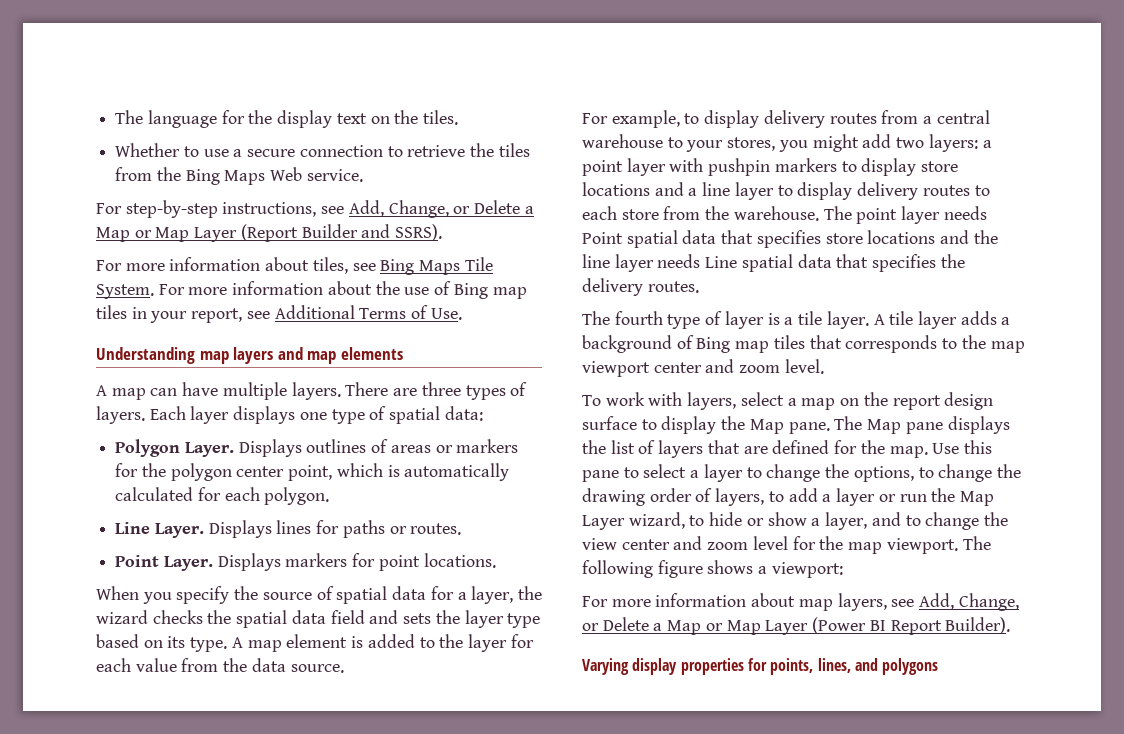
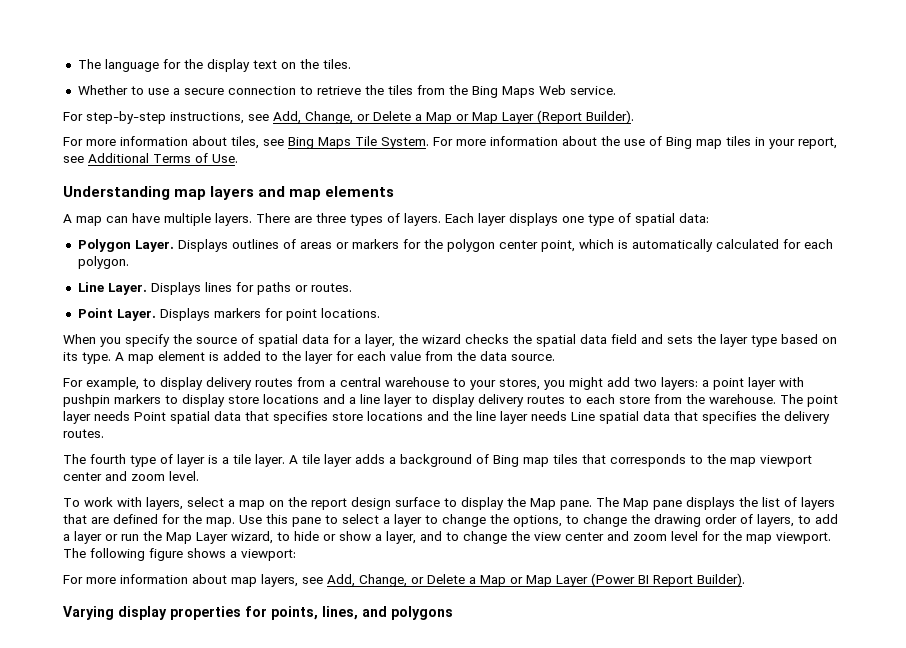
[301,224,443,241] Builder and SSRS). -> [586,110,634,124] Builder).

